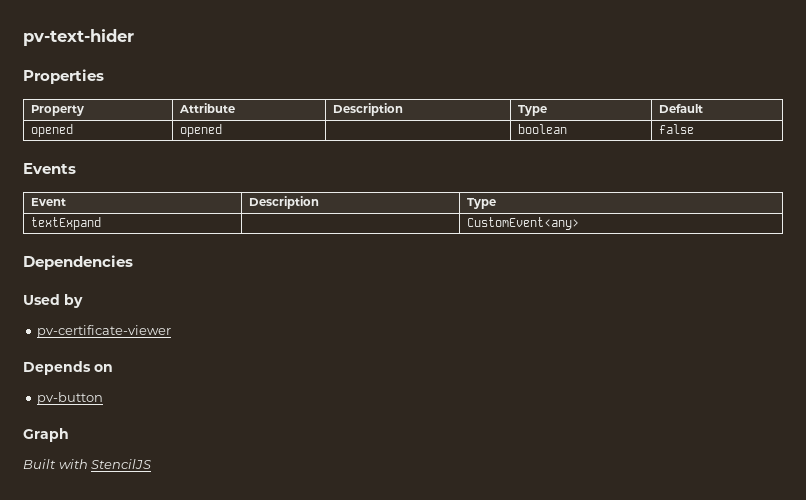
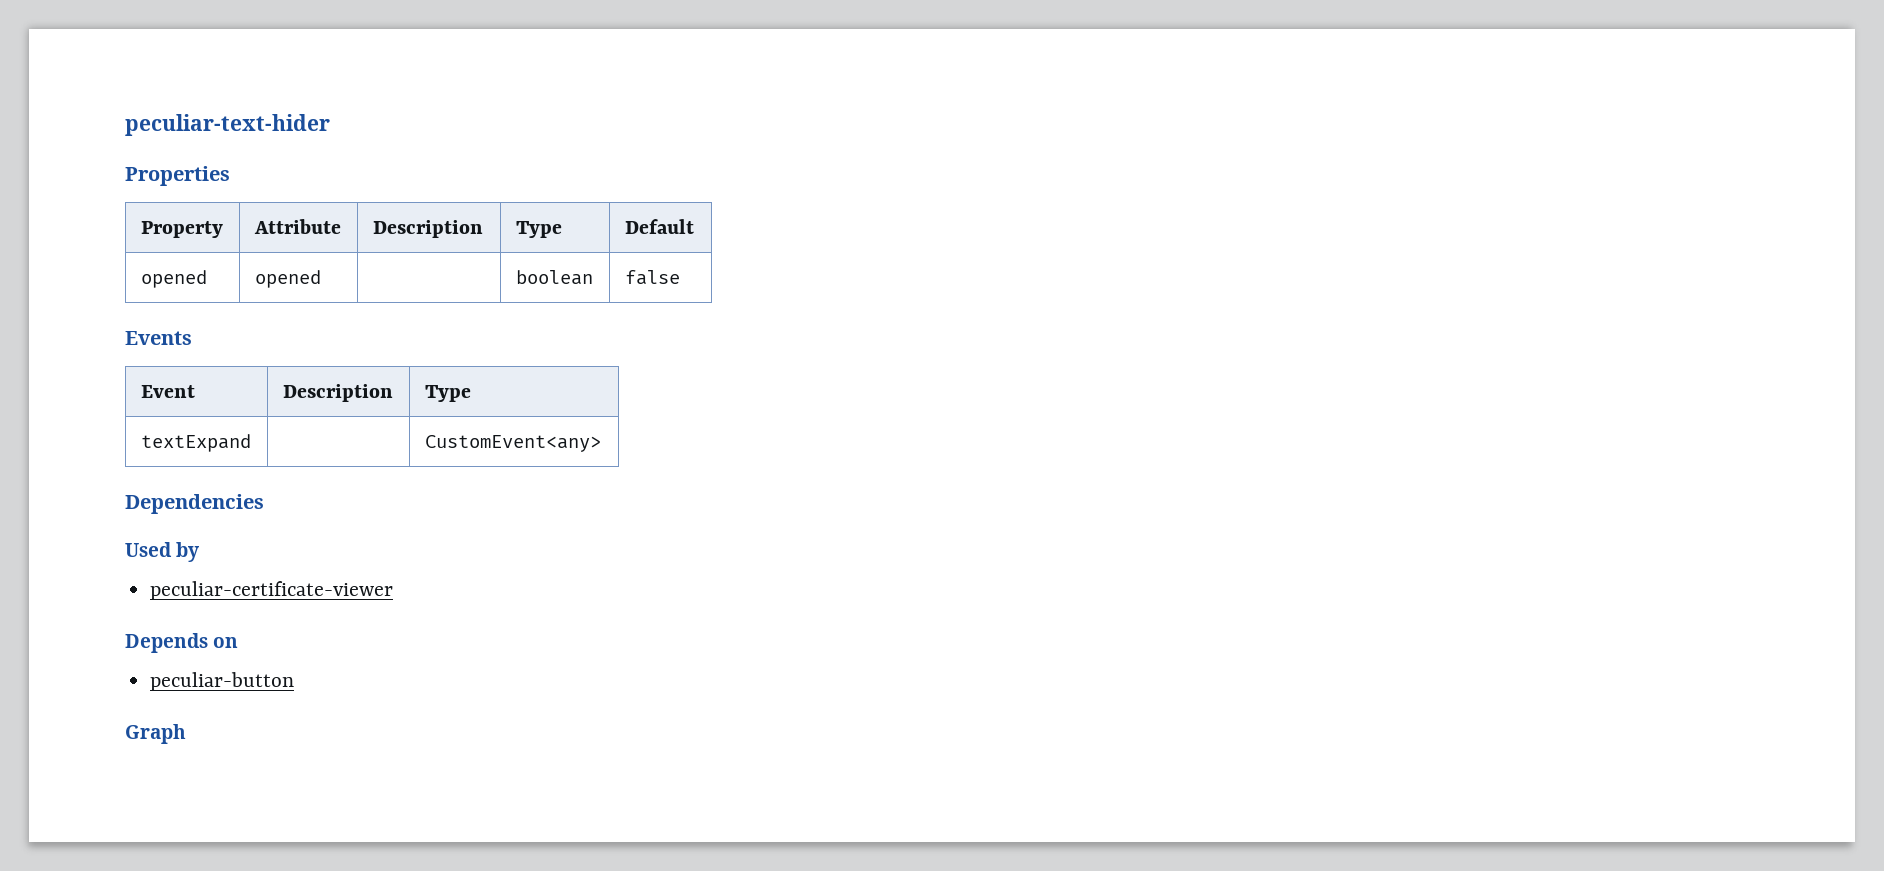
[23,29,134,46] pv-text-hider -> [125,114,330,136] peculiar-text-hider
[37,325,172,338] pv-certificate-viewer -> [150,581,394,600] peculiar-certificate-viewer
[37,392,104,405] pv-button -> [150,672,295,691] peculiar-button
[23,459,152,469] // Built with StencilJS -> (186, 734) none

